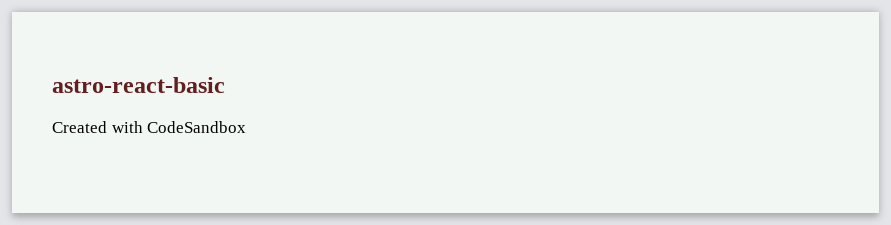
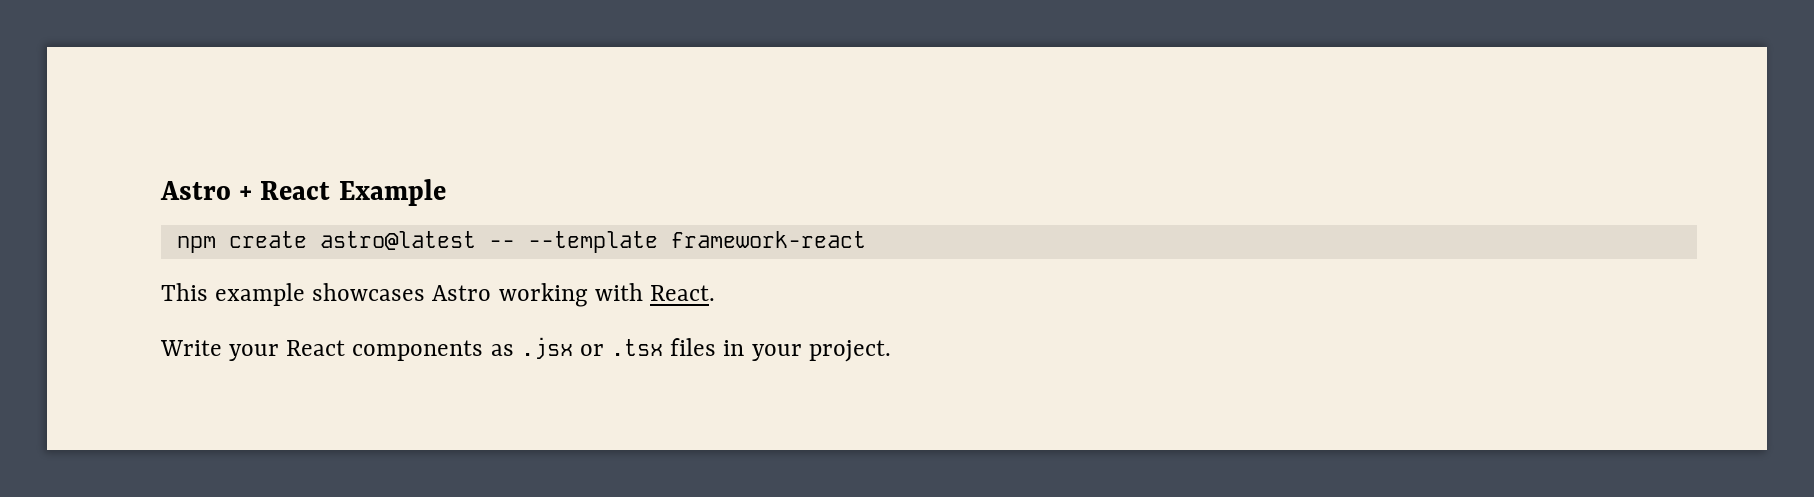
[52,77,225,93] [52,121,247,133] astro-react-basic // Created with CodeSandbox -> [160,179,446,206] [176,231,866,253] [161,283,715,307] [160,337,891,362] Astro + React Example // npm create astro@latest -- --template framework-react // This example showcases Astro working with React. // Write your React components as .jsx or .tsx files in your project.

